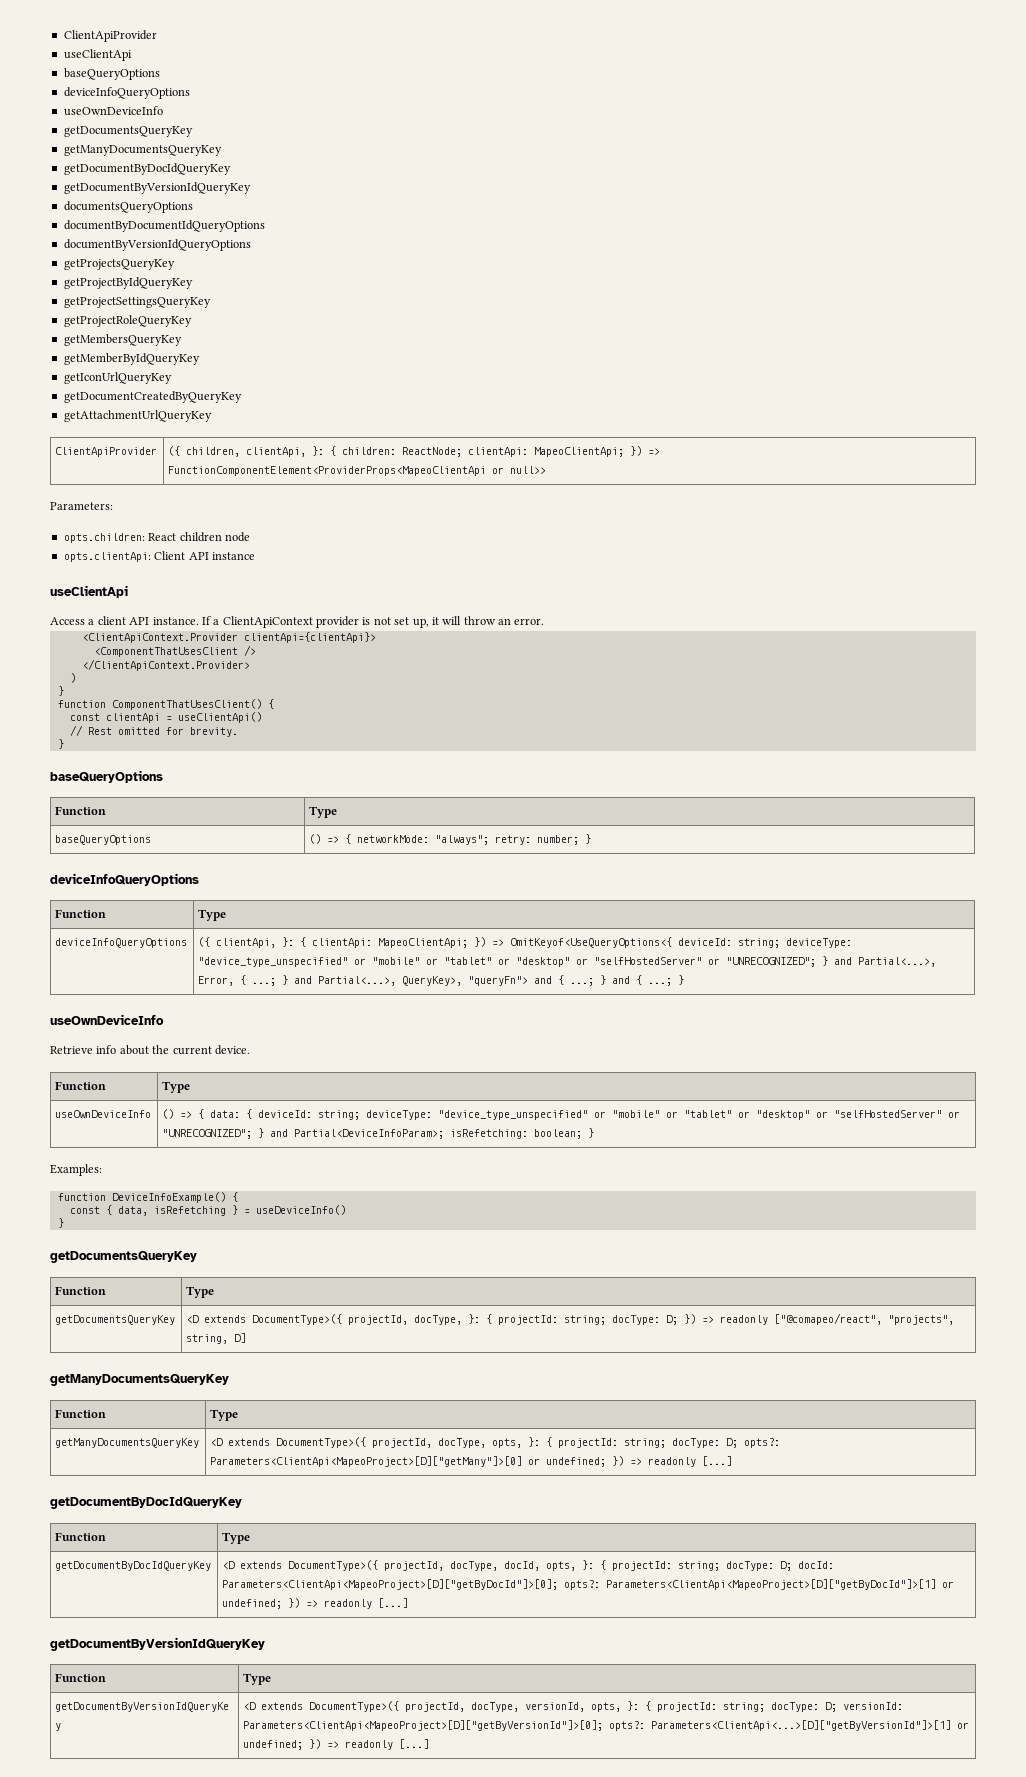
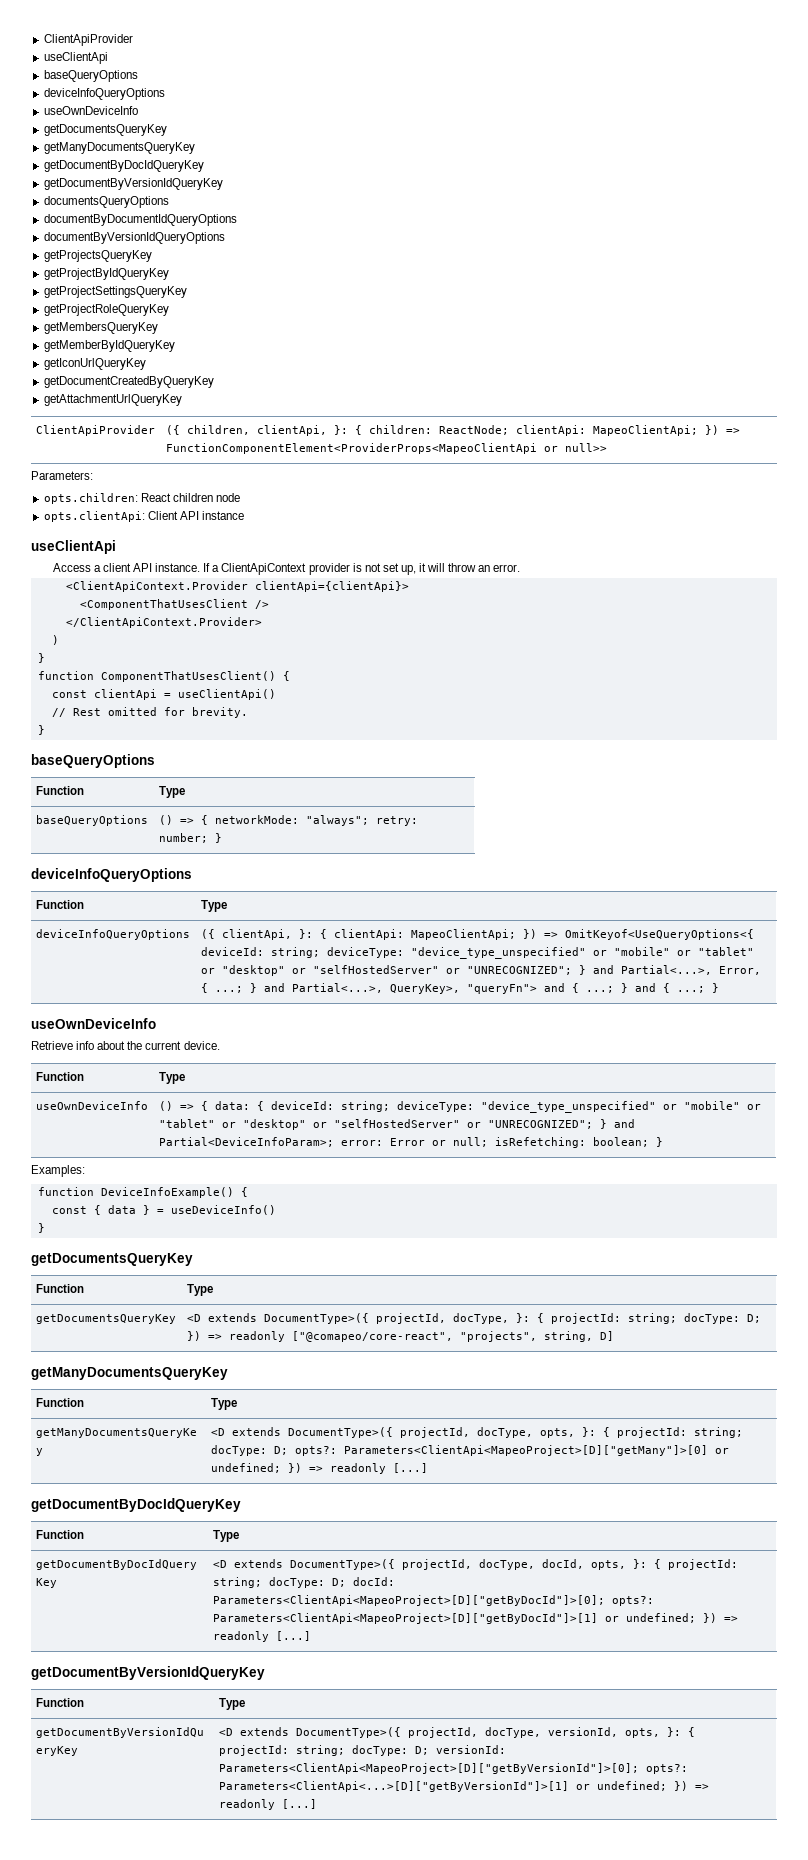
(445, 1134) none -> [341,1137,489,1147] error: Error or null;
[117,1206,226,1216] data, isRefetching -> [107,1205,136,1214] data
[774,1313,883,1325] ["@comapeo/react", -> [292,1331,454,1342] ["@comapeo/core-react",

